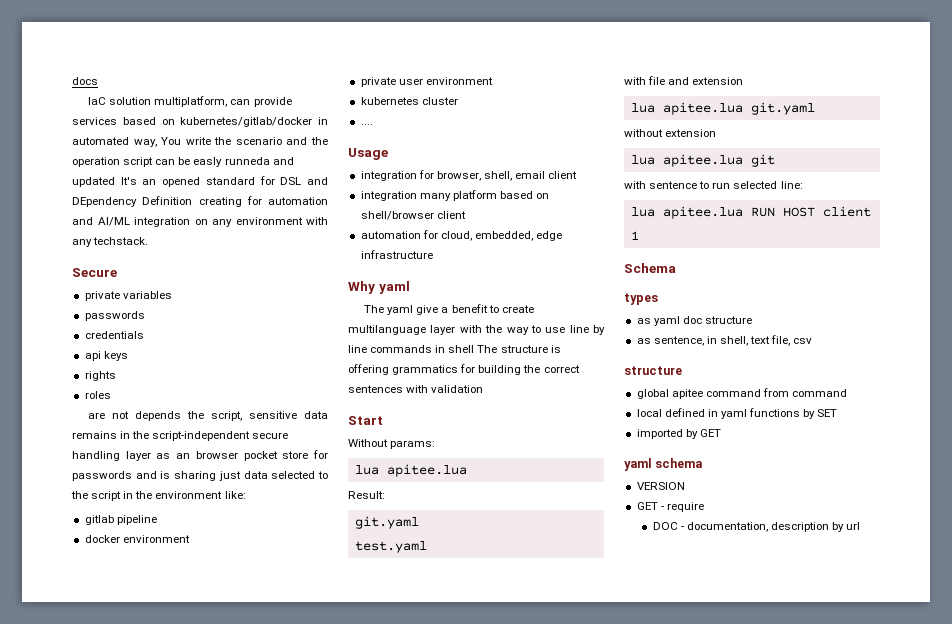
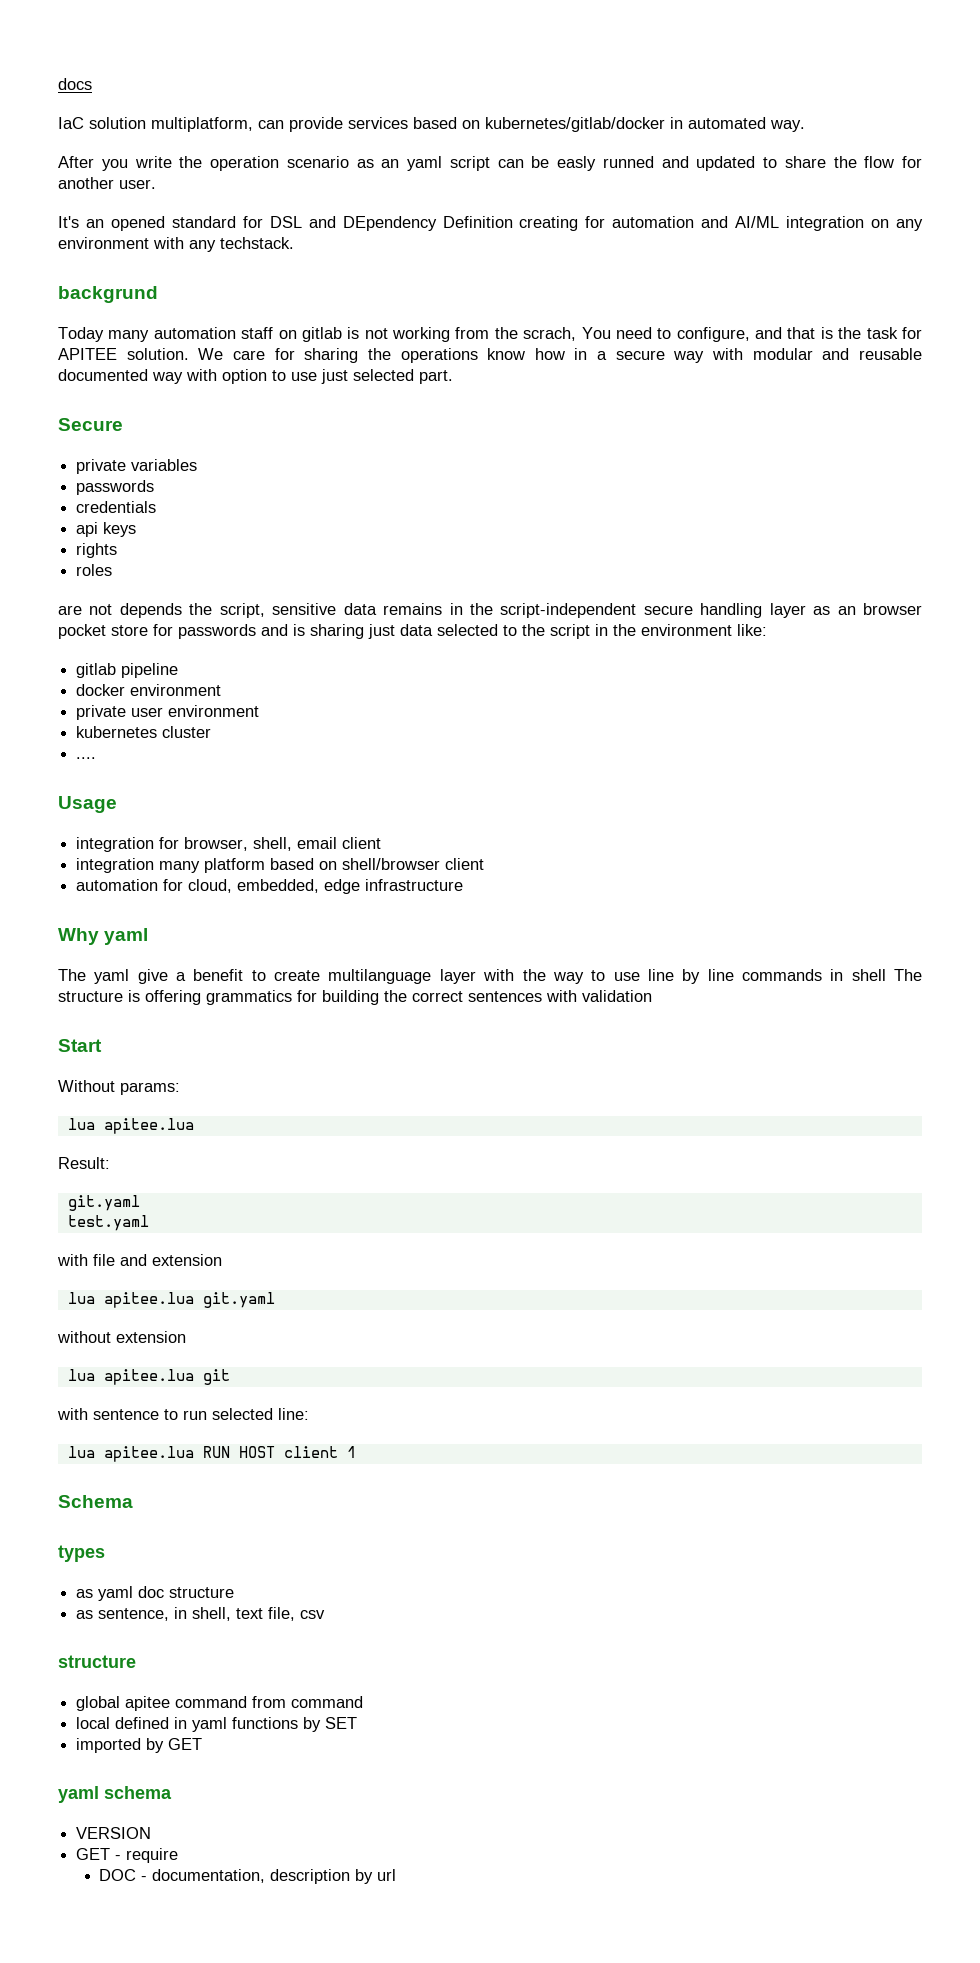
[133,137,328,147] [72,157,120,167] way, You write the scenario and the operation -> [770,120,805,132] [58,156,442,171] way. // After you write the operation scenario as an yaml
[224,157,270,165] runneda -> [602,156,654,168] runned
(115, 182) none -> [763,156,922,168] [58,177,156,189] to share the flow for another user. //
(149, 241) none -> [58,286,158,303] [58,327,923,342] [58,348,922,363] [58,369,453,384] // backgrund // Today many automation staff on gitlab is not working from the scrach, You need to configure, and that is the task for APITEE solution. We care for sharing the operations know how in a secure way with modular and reusable documented way with option to use just selected part.

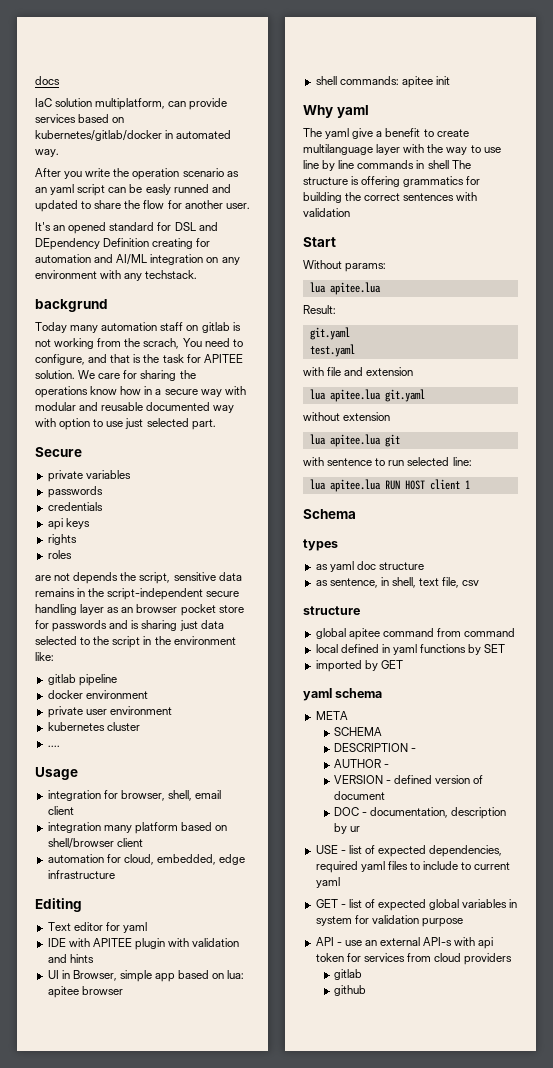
(464, 885) none -> [35,898,82,912] [47,922,147,933] [47,938,240,950] [47,954,94,963] [47,970,245,982] [47,986,123,998] [315,76,450,88] // Editing // Text editor for yaml // IDE with APITEE plugin with validation and hints // UI in Browser, simple app based on lua: apitee browser // shell commands: apitee init
[76,1827,152,1839] [76,1848,179,1863] VERSION // GET - require -> [315,711,348,720] [333,727,382,736] [333,743,417,752] [333,759,390,768] [333,775,484,784] [333,791,385,800] META // SCHEMA // DESCRIPTION - // AUTHOR - // VERSION - defined version of document
[377,1869,397,1881] url -> [350,826,361,832] [315,845,503,857] [315,861,511,873] [315,877,340,888] [315,899,518,911] [315,915,463,927] [315,937,494,949] [315,953,513,965] [333,969,362,980] [333,985,366,996] ur // USE - list of expected dependencies, required yaml files to include to current yaml // GET - list of expected global variables in system for validation purpose // API - use an external API-s with api token for services from cloud providers // gitlab // github

